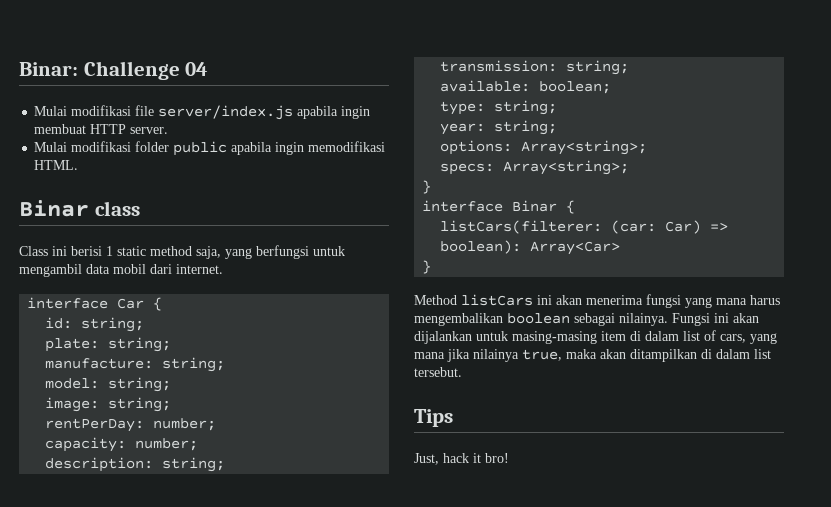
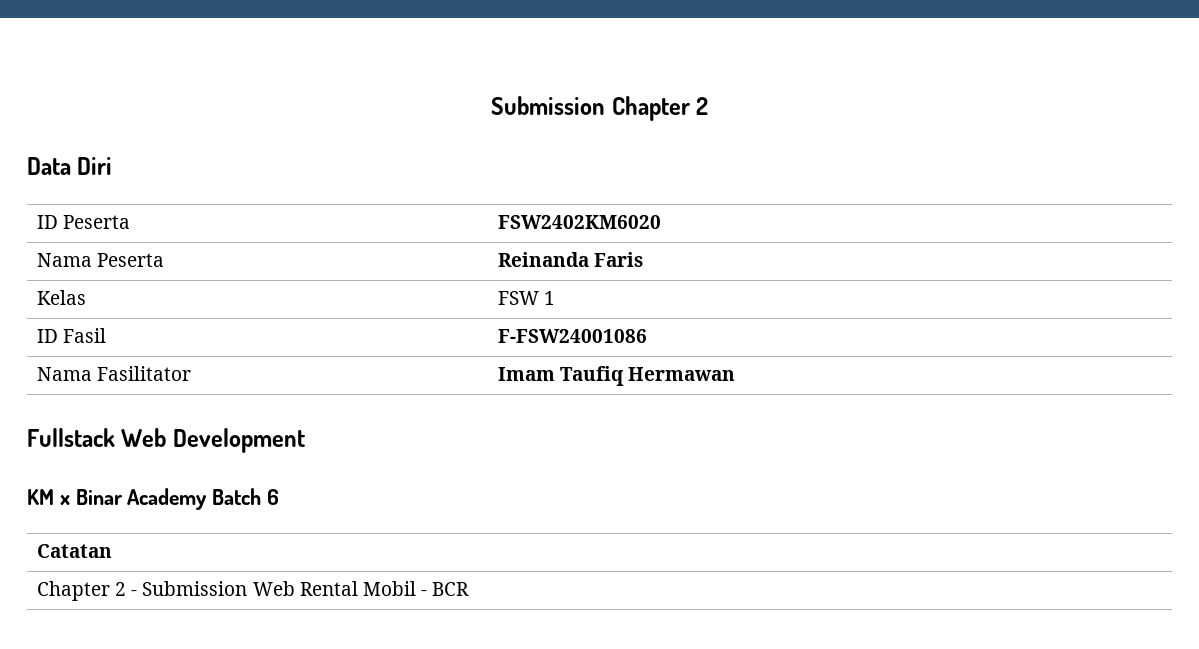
[19,61,209,80] [34,105,371,120] [34,124,169,134] [34,141,386,156] [34,160,79,170] [19,200,140,217] [19,245,345,259] [19,264,223,277] [27,297,163,311] [45,317,145,332] [45,337,172,352] [45,357,226,372] [45,377,172,392] [45,397,172,412] [45,418,217,432] [45,437,199,452] [45,457,226,472] [440,60,630,75] [440,80,612,94] [440,100,558,115] [440,120,558,135] [440,140,648,155] [440,160,630,175] [422,180,432,194] [422,200,576,214] [440,220,729,234] [440,240,621,255] [422,260,432,274] [414,294,780,308] [414,313,759,326] [414,330,777,344] [414,349,771,362] [414,367,462,377] [414,409,453,427] [414,453,509,465] Binar: Challenge 04 // Mulai modifikasi file server/index.js apabila ingin membuat HTTP server. // Mulai modifikasi folder public apabila ingin memodifikasi HTML. // Binar class // Class ini berisi 1 static method saja, yang berfungsi untuk mengambil data mobil dari internet. // interface Car { // id: string; // plate: string; // manufacture: string; // model: string; // image: string; // rentPerDay: number; // capacity: number; // description: string; // transmission: string; // available: boolean; // type: string; // year: string; // options: Array<string>; // specs: Array<string>; // } // interface Binar { // listCars(filterer: (car: Car) => boolean): Array<Car> // } // Method listCars ini akan menerima fungsi yang mana harus mengembalikan boolean sebagai nilainya. Fungsi ini akan dijalankan untuk masing-masing item di dalam list of cars, yang mana jika nilainya true, maka akan ditampilkan di dalam list tersebut. // Tips // Just, hack it bro! -> [491,96,708,121] [27,157,113,175] [37,215,131,229] [498,215,662,229] [37,253,165,267] [498,252,644,267] [37,290,87,305] [498,291,556,305] [37,328,107,343] [498,329,648,343] [37,366,192,381] [498,366,736,386] [27,428,305,453] [27,488,280,510] [37,544,113,558] [37,581,470,601] Submission Chapter 2 // Data Diri // ID Peserta | FSW2402KM6020 // Nama Peserta | Reinanda Faris // Kelas | FSW 1 // ID Fasil | F-FSW24001086 // Nama Fasilitator | Imam Taufiq Hermawan // Fullstack Web Development // KM x Binar Academy Batch 6 // Catatan // Chapter 2 - Submission Web Rental Mobil - BCR

